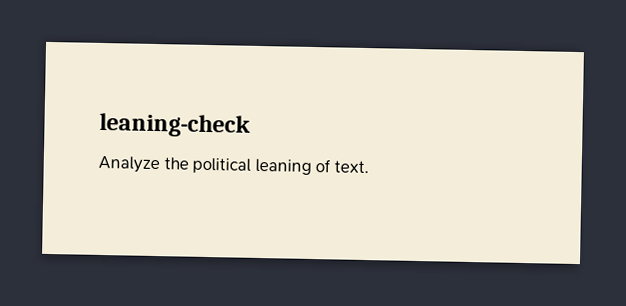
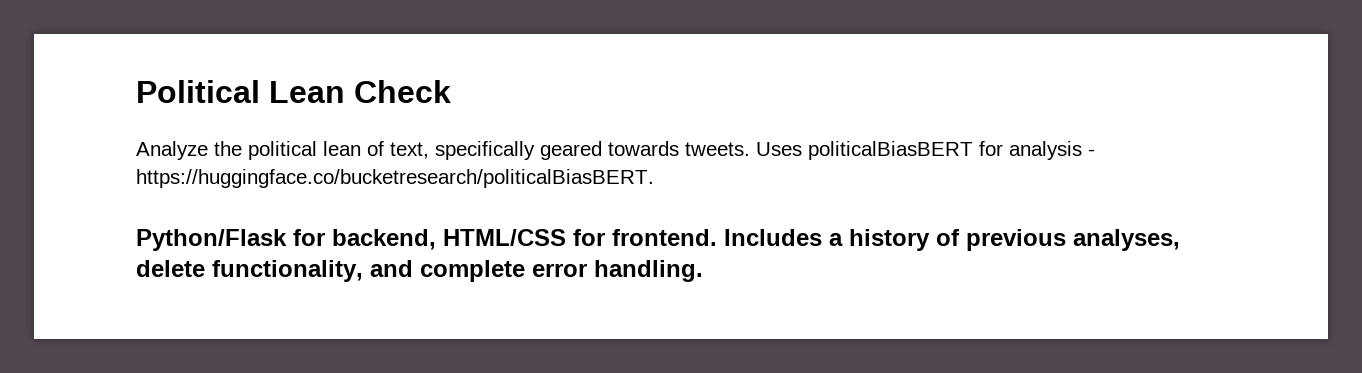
[99,112,251,138] leaning-check -> [136,80,451,103] Political Lean Check
[254,158,369,175] leaning of text. -> [323,141,1095,160] [136,169,654,188] [136,229,1180,251] [136,260,703,282] lean of text, specifically geared towards tweets. Uses politicalBiasBERT for analysis - https://huggingface.co/bucketresearch/politicalBiasBERT. // Python/Flask for backend, HTML/CSS for frontend. Includes a history of previous analyses, delete functionality, and complete error handling.

